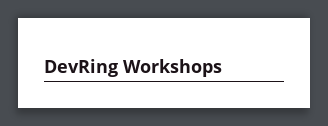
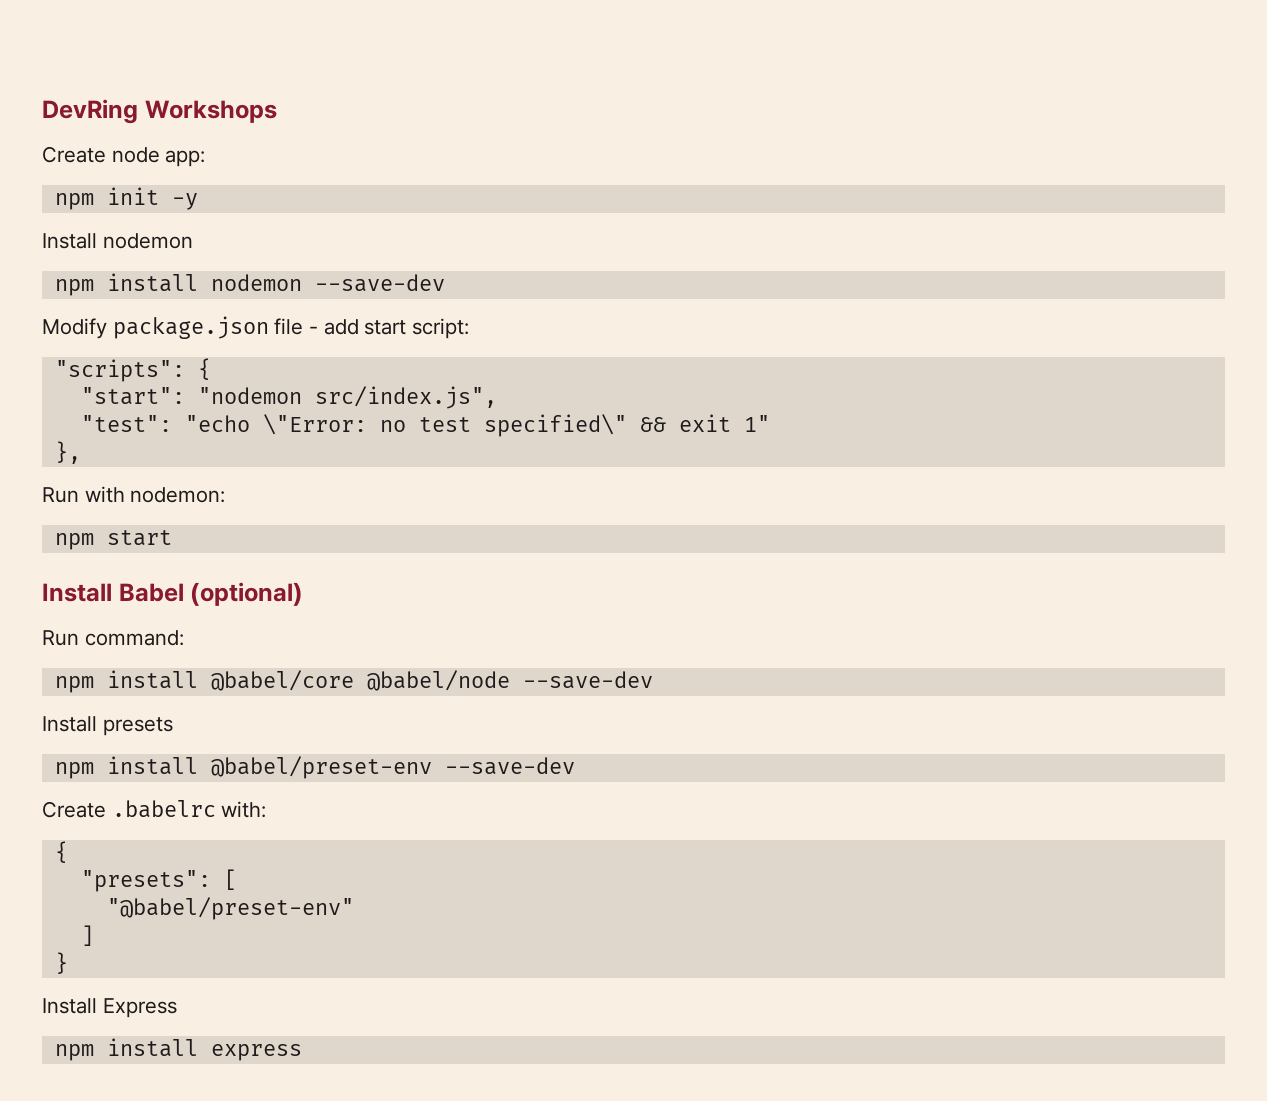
(222, 68) none -> [42,146,206,167] [54,187,198,210] [42,233,193,249] [54,273,445,296] [42,316,470,339] [54,358,211,382] [80,386,497,409] [80,414,770,437] [54,441,81,464] [42,486,226,503] [54,530,172,550] [42,582,304,606] [42,630,184,646] [54,670,653,693] [42,716,173,736] [54,756,575,779] [42,800,267,818] [54,841,68,863] [80,869,237,892] [106,897,354,920] [80,925,94,946] [54,952,68,974] [42,998,177,1018] [54,1038,302,1061] // Create node app: // npm init -y // Install nodemon // npm install nodemon --save-dev // Modify package.json file - add start script: // "scripts": { // "start": "nodemon src/index.js", // "test": "echo \"Error: no test specified\" && exit 1" // }, // Run with nodemon: // npm start // Install Babel (optional) // Run command: // npm install @babel/core @babel/node --save-dev // Install presets // npm install @babel/preset-env --save-dev // Create .babelrc with: // { // "presets": [ // "@babel/preset-env" // ] // } // Install Express // npm install express

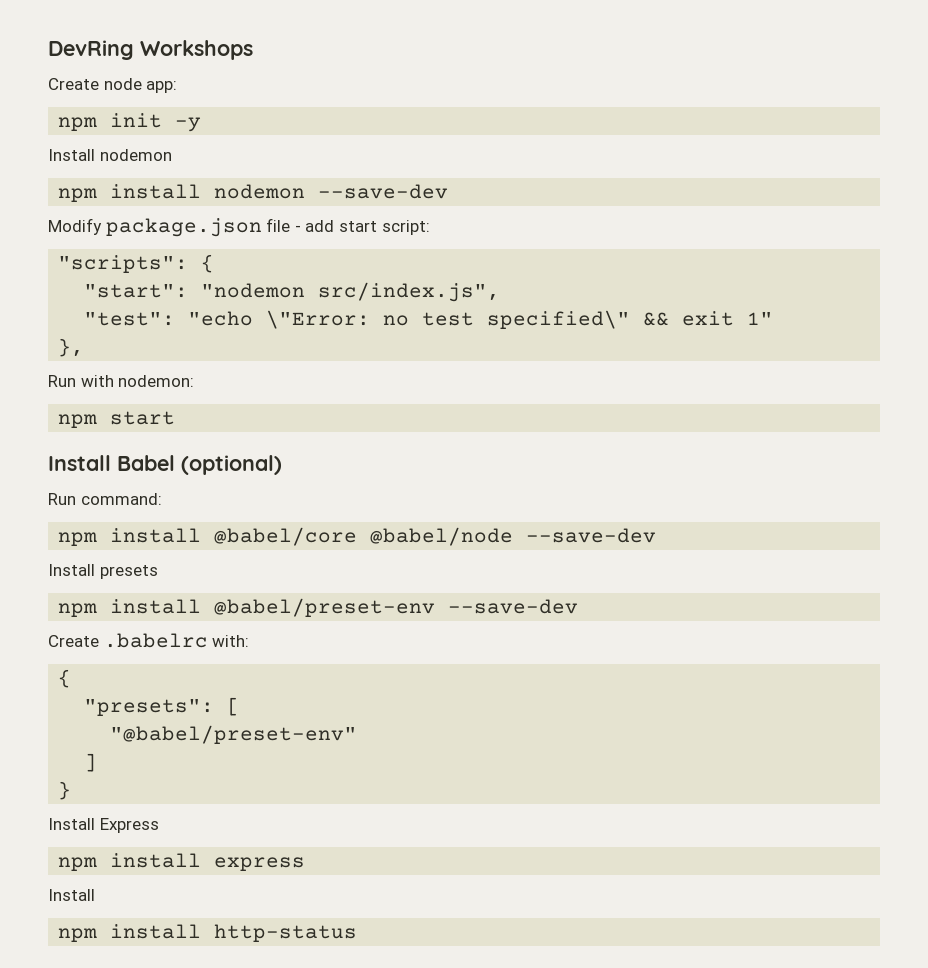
(302, 1052) none -> [48,889,95,901] [58,924,358,942] // Install // npm install http-status

